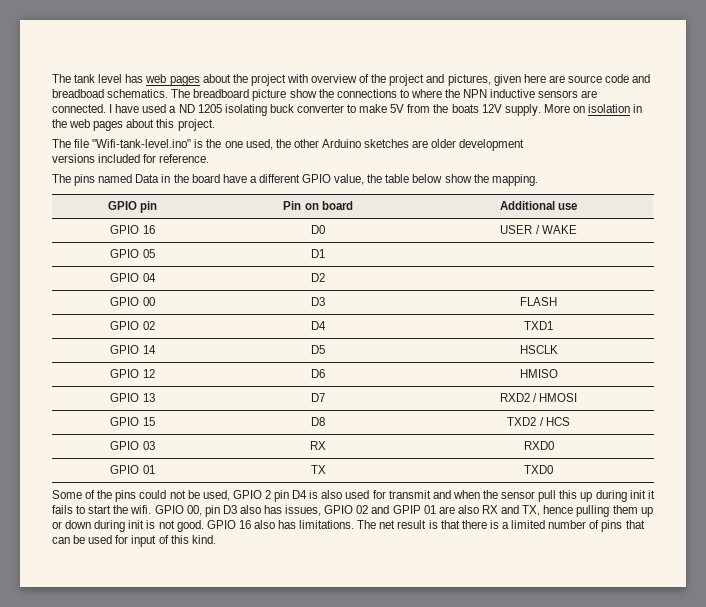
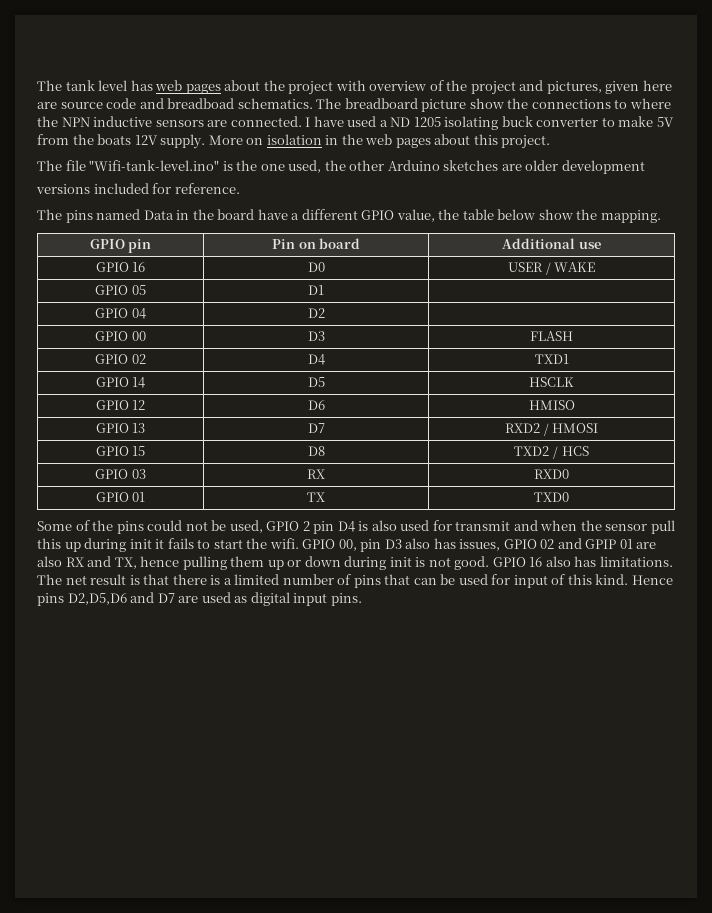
(216, 539) none -> [631,575,673,585] [37,592,362,606] Hence pins D2,D5,D6 and D7 are used as digital input pins.

